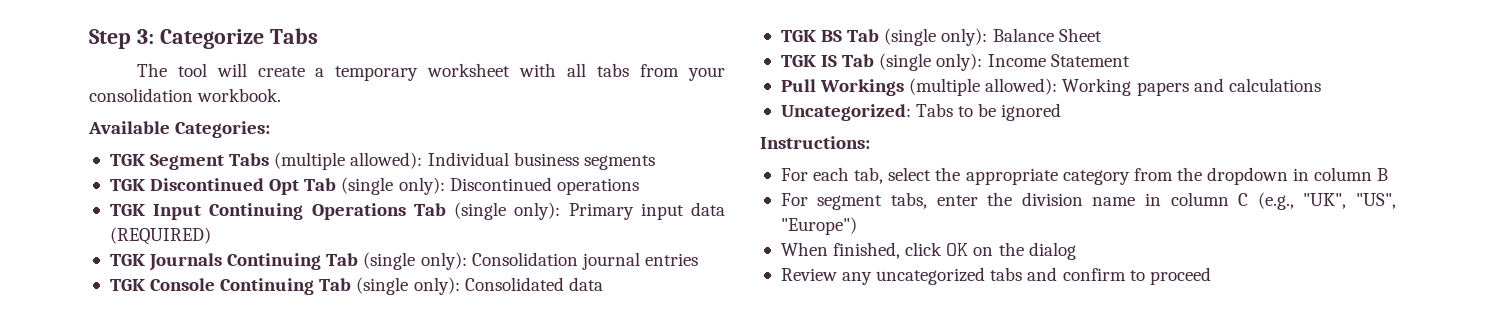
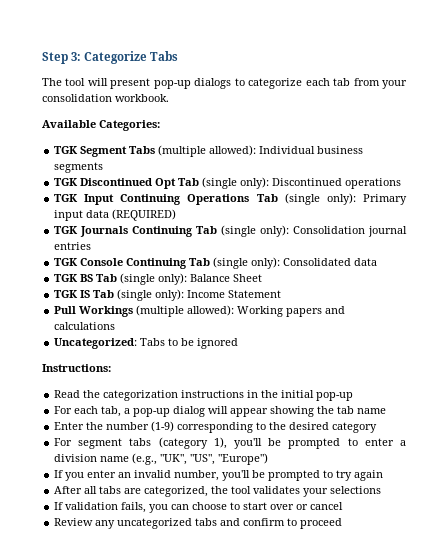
[257,63,630,81] create a temporary worksheet with all tabs -> [110,78,351,89] present pop-up dialogs to categorize each tab
[780,167,1389,185] [780,192,1396,210] [780,217,857,235] [780,242,1076,260] For each tab, select the appropriate category from the dropdown in column B // For segment tabs, enter the division name in column C (e.g., "UK", "US", "Europe") // When finished, click OK on the dialog -> [54,390,354,401] [54,406,387,417] [54,421,378,433] [54,437,406,449] [54,453,269,465] [54,470,384,481] [54,486,382,497] [54,502,344,513] Read the categorization instructions in the initial pop-up // For each tab, a pop-up dialog will appear showing the tab name // Enter the number (1-9) corresponding to the desired category // For segment tabs (category 1), you'll be prompted to enter a division name (e.g., "UK", "US", "Europe") // If you enter an invalid number, you'll be prompted to try again // After all tabs are categorized, the tool validates your selections // If validation fails, you can choose to start over or cancel

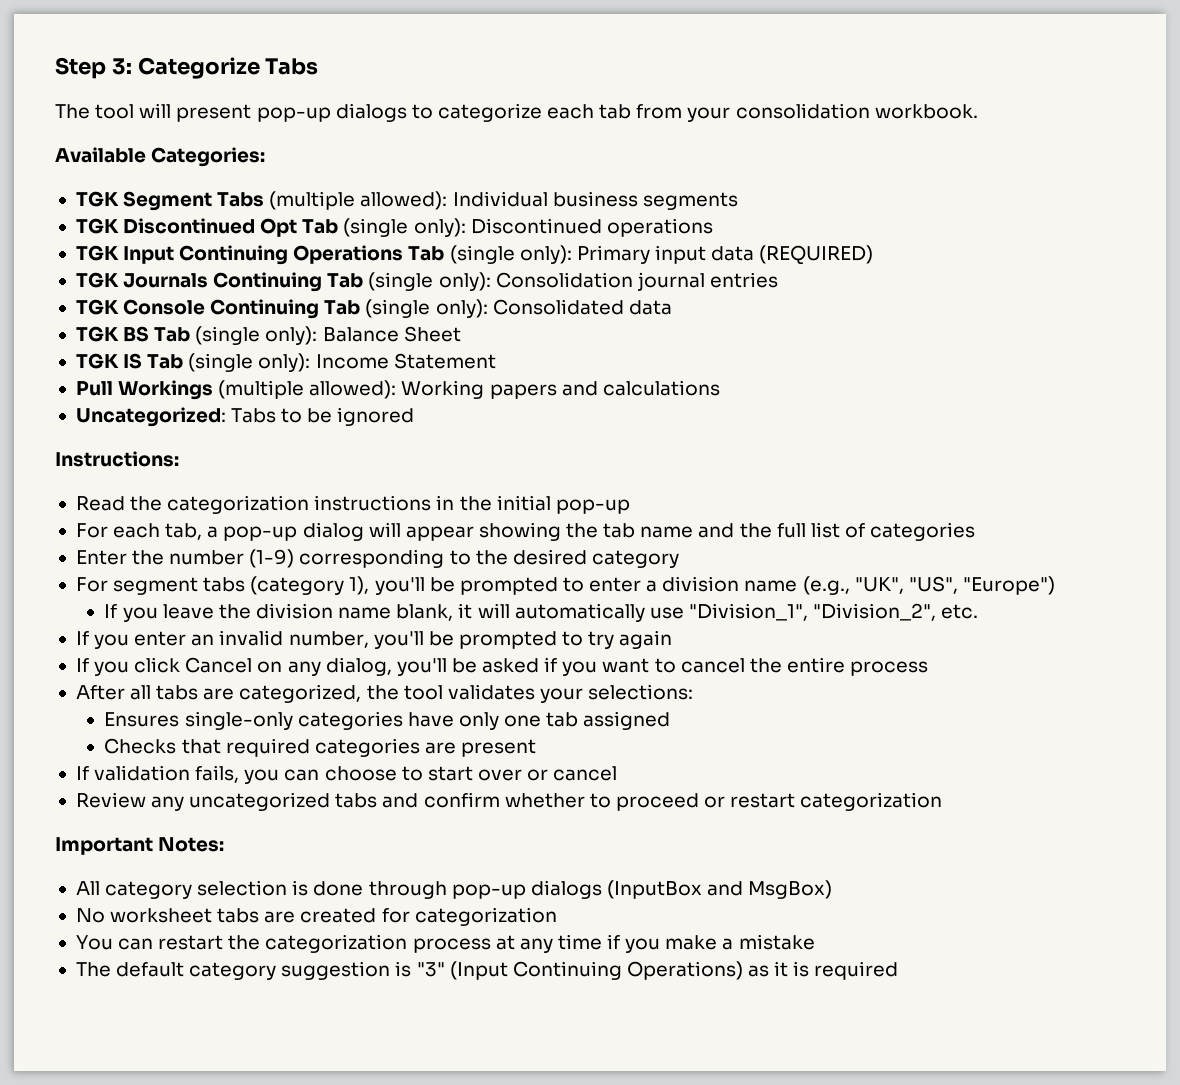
(387, 411) none -> [698,522,976,541] and the full list of categories
(269, 459) none -> [104,603,979,622] // If you leave the division name blank, it will automatically use "Division_1", "Division_2", etc.
(384, 475) none -> [75,657,929,676] // If you click Cancel on any dialog, you'll be asked if you want to cancel the entire process
[330,486,382,494] selections -> [588,684,694,700] [104,711,671,730] [104,738,537,757] selections: // Ensures single-only categories have only one tab assigned // Checks that required categories are present
(286, 522) none -> [504,793,585,808] whether
(343, 523) none -> [704,792,943,811] [55,837,225,855] [75,880,833,899] [75,907,557,926] [75,934,815,953] [75,961,899,980] or restart categorization // Important Notes: // All category selection is done through pop-up dialogs (InputBox and MsgBox) // No worksheet tabs are created for categorization // You can restart the categorization process at any time if you make a mistake // The default category suggestion is "3" (Input Continuing Operations) as it is required

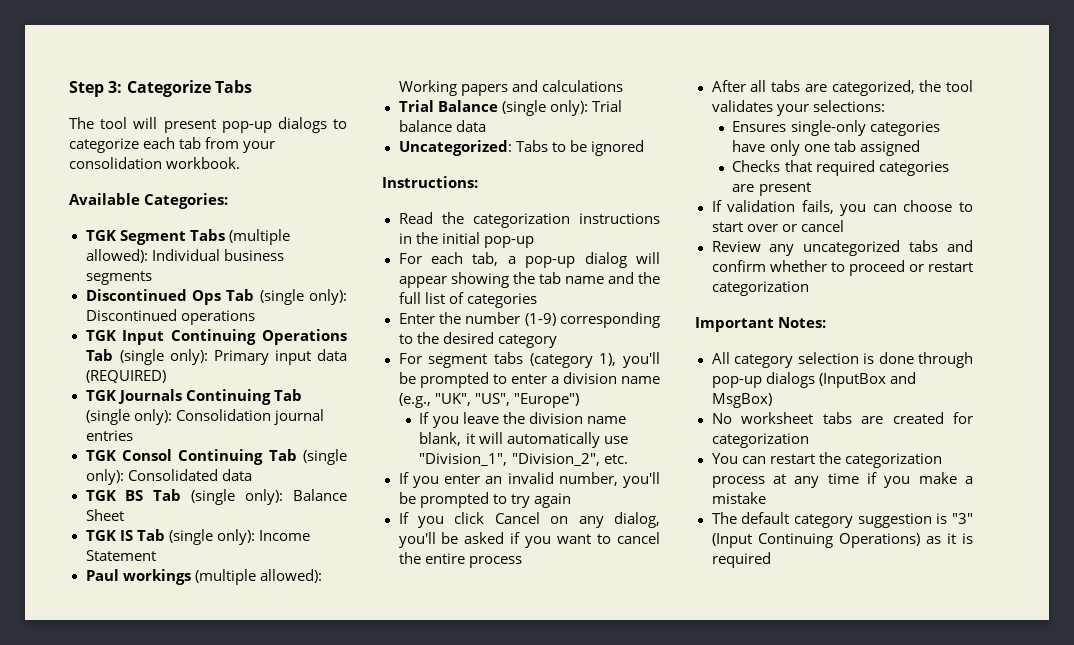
[75,218,298,237] TGK Discontinued Opt -> [85,289,221,305] Discontinued Ops
[123,299,206,315] Console -> [121,449,172,461] Consol
[75,380,214,400] Pull Workings -> [85,569,191,585] Paul workings
(720, 388) none -> [398,100,622,116] [398,120,486,132] // Trial Balance (single only): Trial balance data

